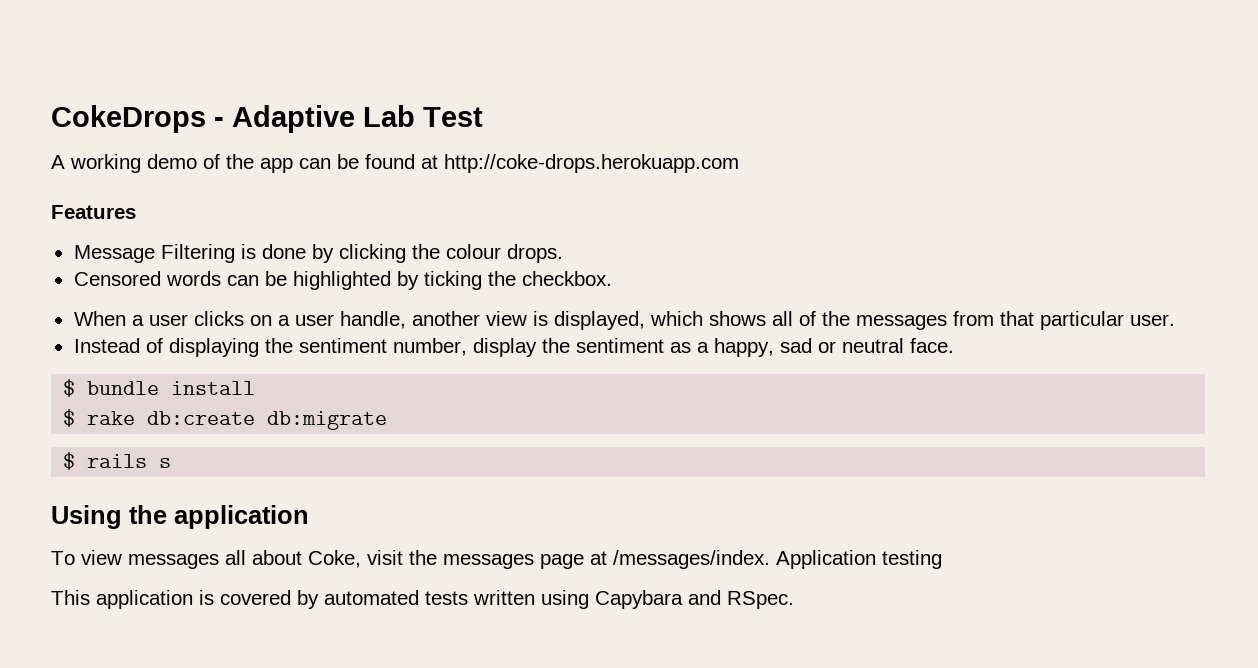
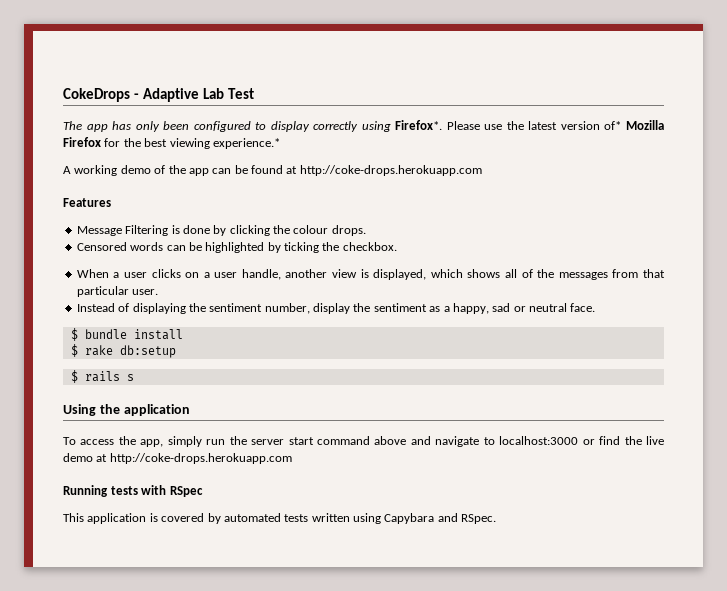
(483, 117) none -> [63,120,664,132] [63,137,280,149] // The app has only been configured to display correctly using Firefox*. Please use the latest version of* Mozilla Firefox for the best viewing experience.*
[147,411,388,430] db:create db:migrate -> [119,345,176,358] db:setup
[81,550,942,569] view messages all about Coke, visit the messages page at /messages/index. Application testing -> [80,436,665,447] [63,453,292,464] [63,485,203,497] access the app, simply run the server start command above and navigate to localhost:3000 or find the live demo at http://coke-drops.herokuapp.com // Running tests with RSpec

